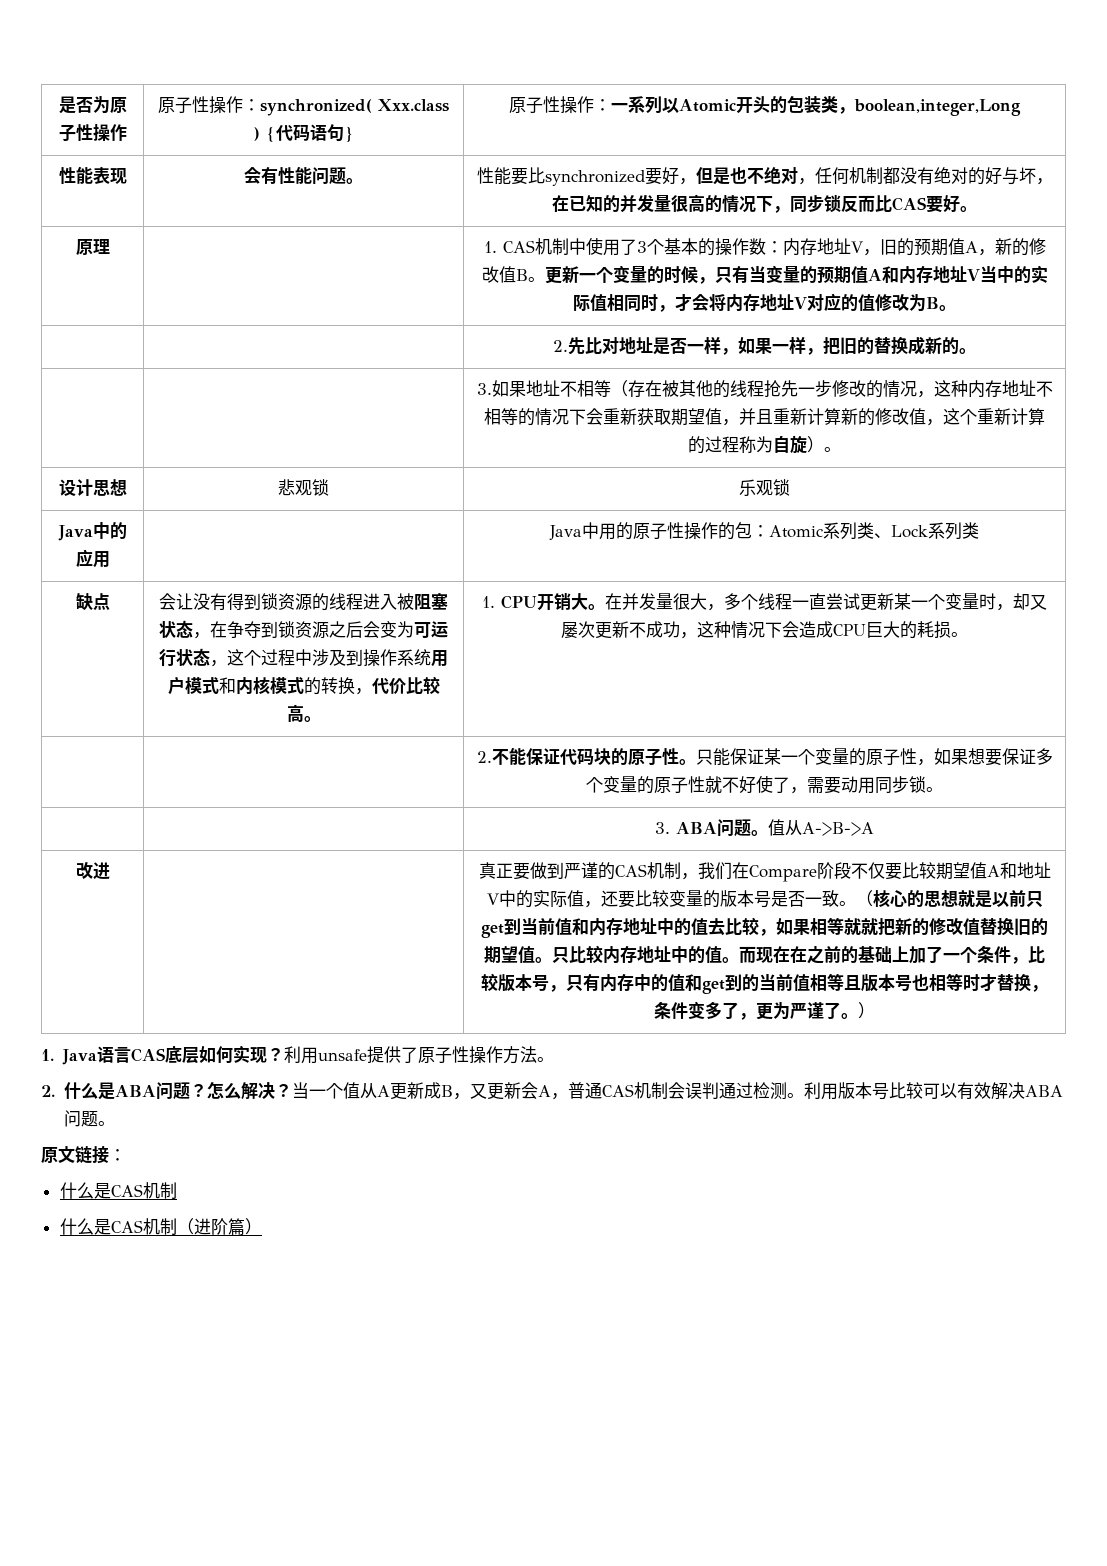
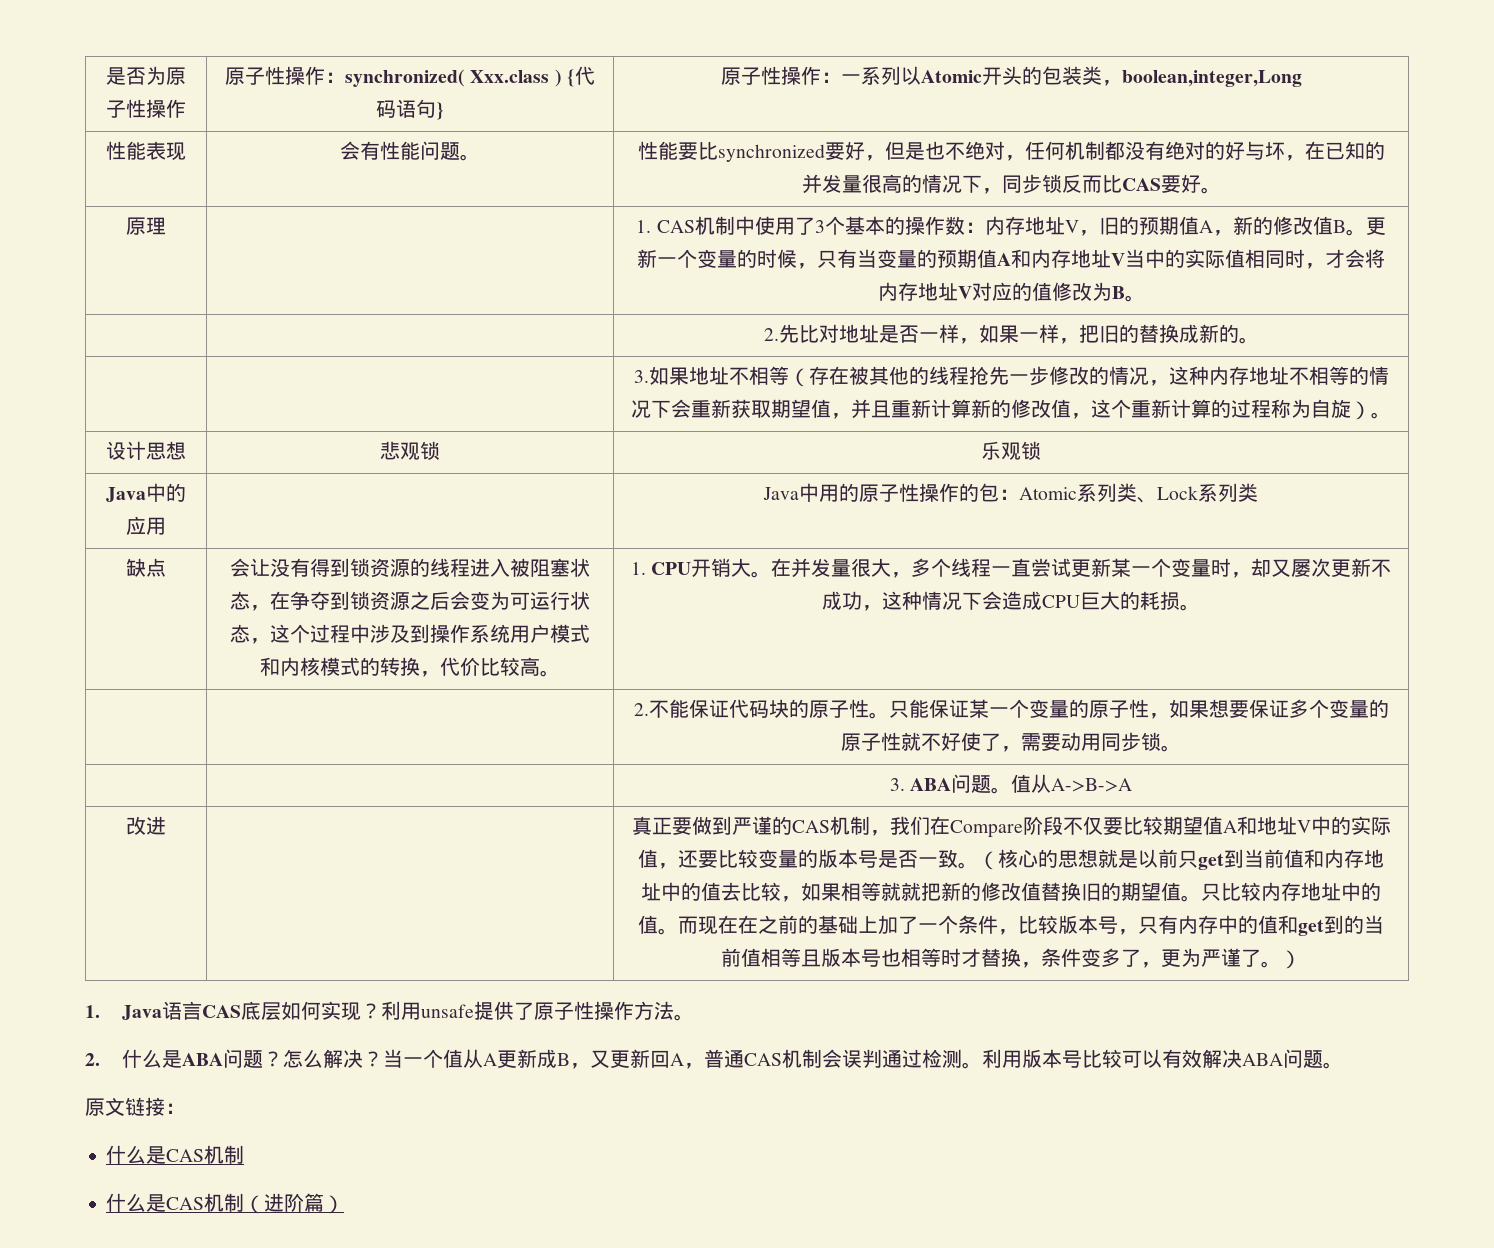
[520,1082,538,1099] 会 -> [649,1050,670,1068] 回

